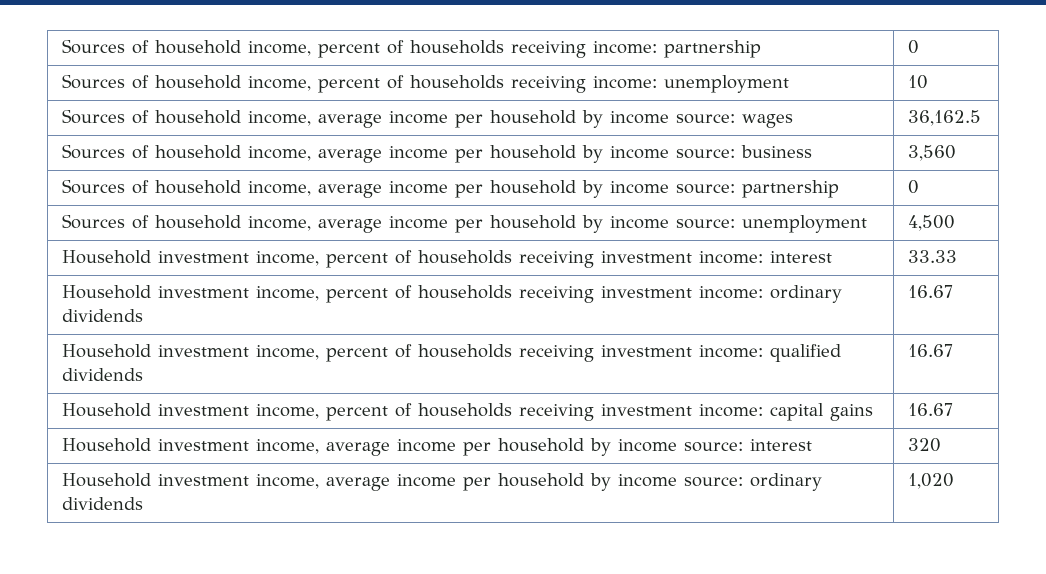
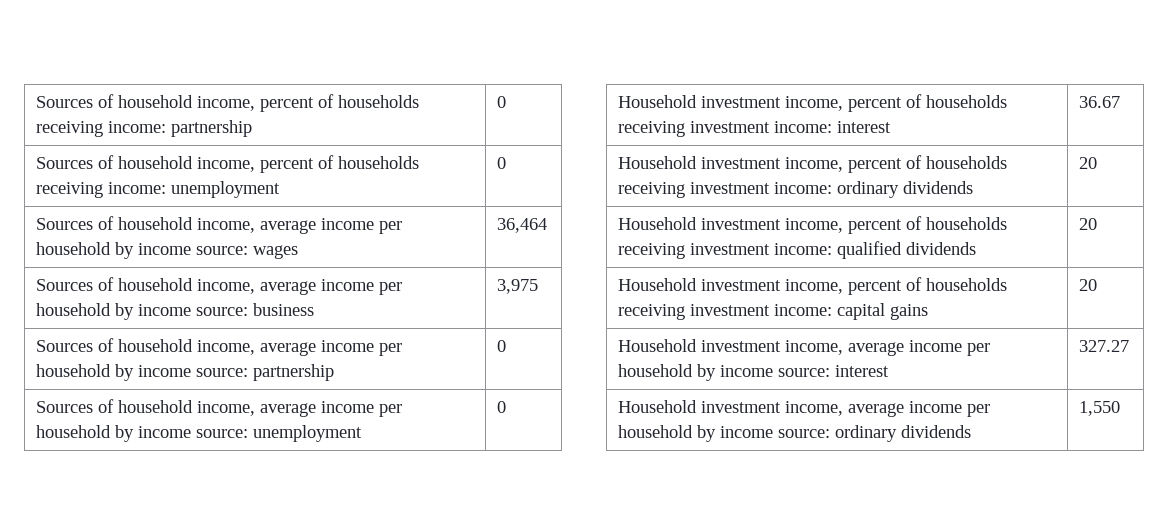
[908,75,929,89] 10 -> [497,157,507,169] 0
[908,110,982,126] 36,162.5 -> [497,218,548,233] 36,464
[908,145,957,161] 3,560 -> [497,279,539,294] 3,975
[908,215,956,231] 4,500 -> [497,401,507,413] 0
[908,250,958,263] 33.33 -> [1079,96,1121,108] 36.67
[908,285,954,298] 16.67 -> [1079,157,1098,169] 20
[908,344,954,357] 16.67 -> [1079,218,1098,230] 20
[908,403,954,416] 16.67 -> [1079,279,1098,291] 20
[908,438,942,452] 320 -> [1079,340,1130,352] 327.27
[908,473,955,489] 1,020 -> [1079,401,1121,416] 1,550

